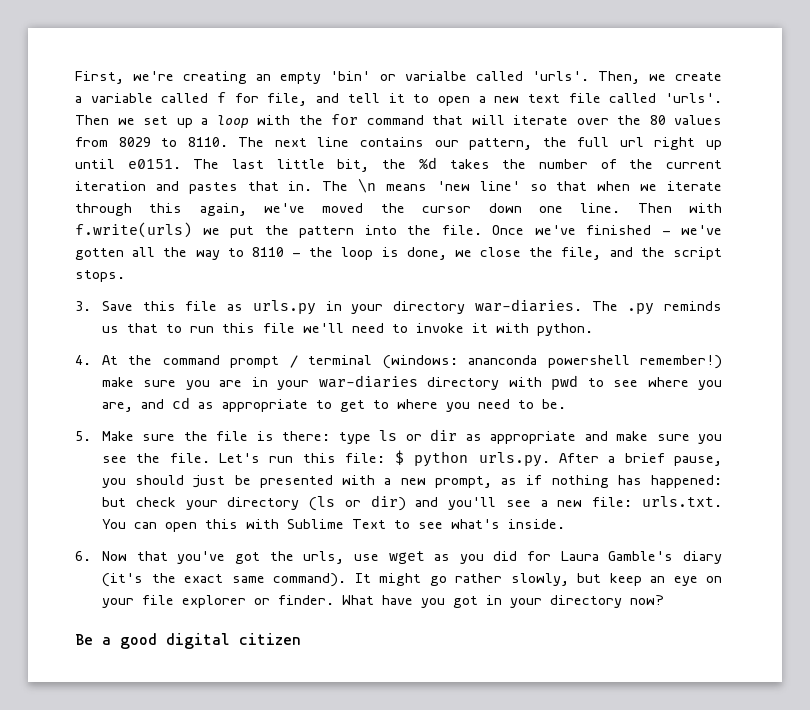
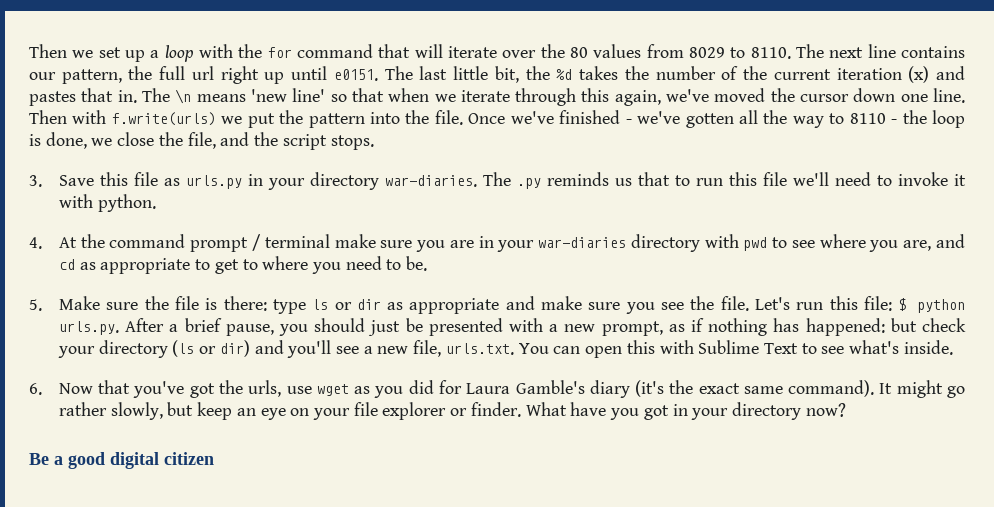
[75,71,723,84] [75,92,722,106] First, we're creating an empty 'bin' or varialbe called 'urls'. Then, we create a variable called f for file, and tell it to open a new text file called 'urls'. -> (29, 51) none
(146, 186) none -> [908,66,930,83] (x)
[382,355,722,369] (windows: ananconda powershell remember!) -> (330, 241) none
[592,497,633,507] file: -> [413,340,442,357] file,

